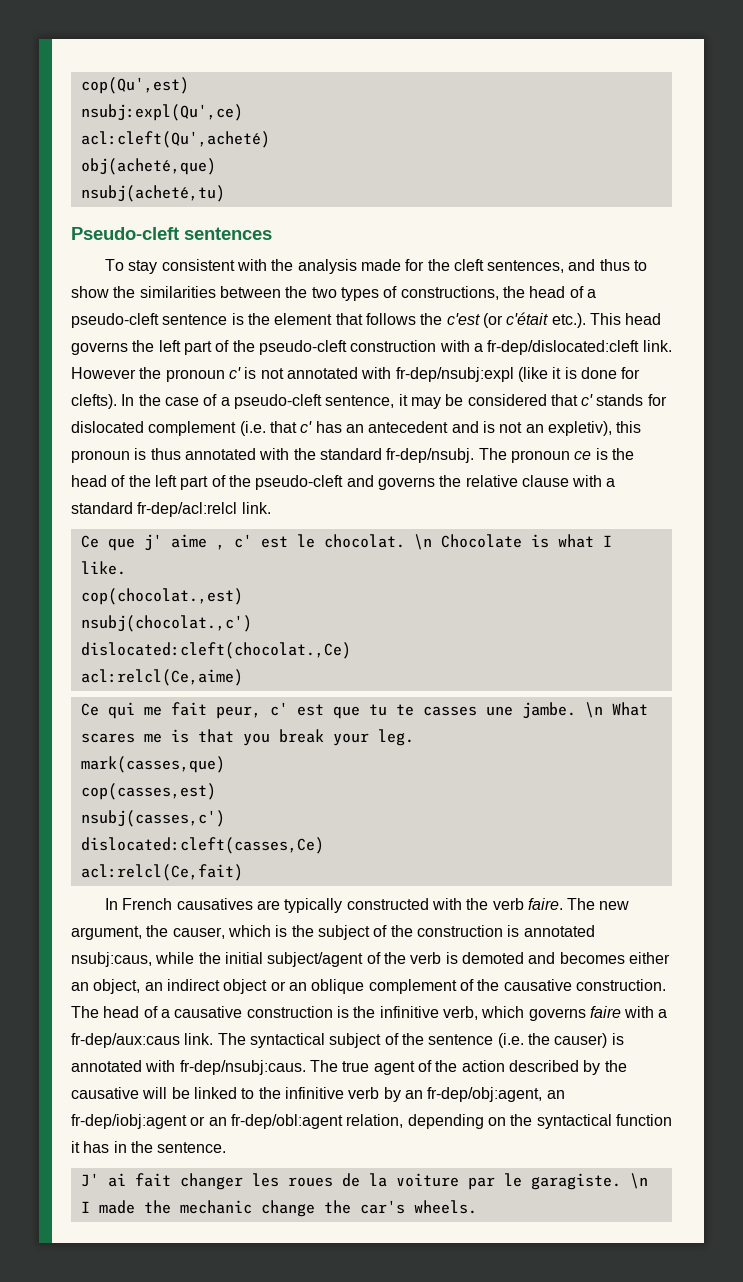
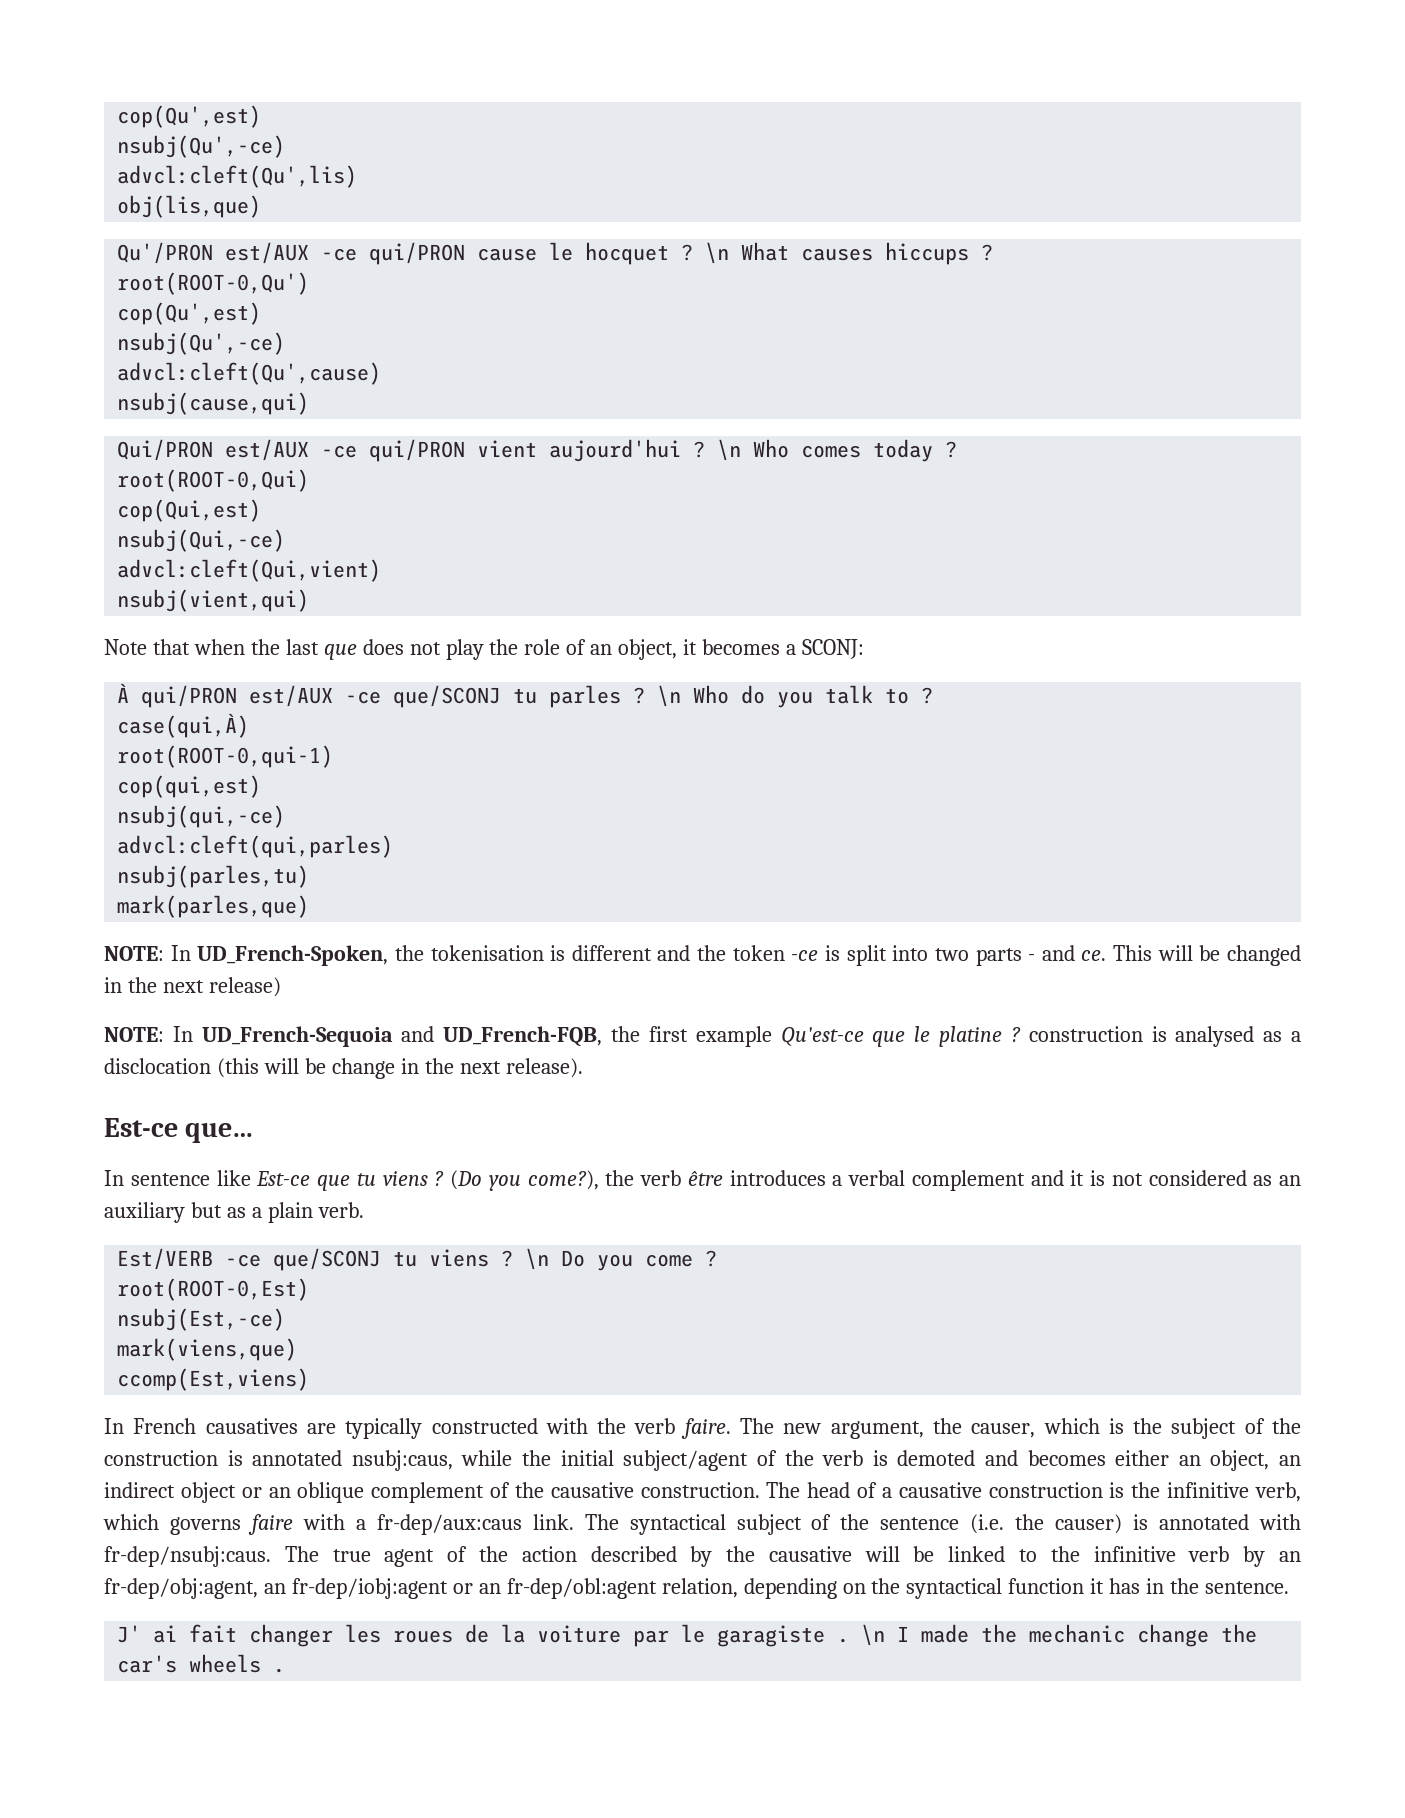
[80,77,189,94] [80,104,243,121] [80,131,270,148] [80,158,216,175] [80,185,225,202] [71,227,272,240] [104,259,648,274] [71,286,596,301] [71,312,662,328] [71,340,672,355] [71,367,641,382] [71,394,667,409] [71,421,642,436] [71,448,634,463] [71,475,616,490] [71,502,271,517] [80,534,612,551] [80,561,126,575] [80,588,243,605] [80,615,252,632] [80,642,351,659] [80,669,243,686] [80,702,648,719] [80,729,414,746] [80,756,225,773] [80,783,216,800] [80,810,225,827] [80,837,324,854] [80,864,243,881] cop(Qu',est) // nsubj:expl(Qu',ce) // acl:cleft(Qu',acheté) // obj(acheté,que) // nsubj(acheté,tu) // Pseudo-cleft sentences // To stay consistent with the analysis made for the cleft sentences, and thus to show the similarities between the two types of constructions, the head of a pseudo-cleft sentence is the element that follows the c'est (or c'était etc.). This head governs the left part of the pseudo-cleft construction with a fr-dep/dislocated:cleft link. However the pronoun c' is not annotated with fr-dep/nsubj:expl (like it is done for clefts). In the case of a pseudo-cleft sentence, it may be considered that c' stands for dislocated complement (i.e. that c' has an antecedent and is not an expletiv), this pronoun is thus annotated with the standard fr-dep/nsubj. The pronoun ce is the head of the left part of the pseudo-cleft and governs the relative clause with a standard fr-dep/acl:relcl link. // Ce que j' aime , c' est le chocolat. \n Chocolate is what I like. // cop(chocolat.,est) // nsubj(chocolat.,c') // dislocated:cleft(chocolat.,Ce) // acl:relcl(Ce,aime) // Ce qui me fait peur, c' est que tu te casses une jambe. \n What scares me is that you break your leg. // mark(casses,que) // cop(casses,est) // nsubj(casses,c') // dislocated:cleft(casses,Ce) // acl:relcl(Ce,fait) -> [117,105,262,128] [117,135,286,158] [117,165,358,188] [117,195,262,218] [117,242,994,265] [117,272,310,295] [117,302,262,325] [117,332,286,355] [117,362,382,385] [117,392,310,415] [117,439,958,462] [117,469,310,492] [117,499,262,522] [117,529,286,552] [117,559,382,582] [117,589,310,612] [104,639,864,660] [117,683,934,708] [117,713,250,738] [117,745,334,768] [117,775,262,798] [117,805,286,828] [117,835,394,858] [117,865,310,888] [117,895,310,918] [104,945,1302,966] [104,977,281,997] [104,1026,1301,1047] [104,1058,583,1079] [104,1118,255,1143] [104,1170,1301,1191] [104,1202,364,1223] [117,1248,718,1271] [117,1278,310,1301] [117,1308,286,1331] [117,1338,298,1361] [117,1368,310,1391] cop(Qu',est) // nsubj(Qu',-ce) // advcl:cleft(Qu',lis) // obj(lis,que) // Qu'/PRON est/AUX -ce qui/PRON cause le hocquet ? \n What causes hiccups ? // root(ROOT-0,Qu') // cop(Qu',est) // nsubj(Qu',-ce) // advcl:cleft(Qu',cause) // nsubj(cause,qui) // Qui/PRON est/AUX -ce qui/PRON vient aujourd'hui ? \n Who comes today ? // root(ROOT-0,Qui) // cop(Qui,est) // nsubj(Qui,-ce) // advcl:cleft(Qui,vient) // nsubj(vient,qui) // Note that when the last que does not play the role of an object, it becomes a SCONJ: // À qui/PRON est/AUX -ce que/SCONJ tu parles ? \n Who do you talk to ? // case(qui,À) // root(ROOT-0,qui-1) // cop(qui,est) // nsubj(qui,-ce) // advcl:cleft(qui,parles) // nsubj(parles,tu) // mark(parles,que) // NOTE: In UD_French-Spoken, the tokenisation is different and the token -ce is split into two parts - and ce. This will be changed in the next release) // NOTE: In UD_French-Sequoia and UD_French-FQB, the first example Qu'est-ce que le platine ? construction is analysed as a disclocation (this will be change in the next release). // Est-ce que… // In sentence like Est-ce que tu viens ? (Do you come?), the verb être introduces a verbal complement and it is not considered as an auxiliary but as a plain verb. // Est/VERB -ce que/SCONJ tu viens ? \n Do you come ? // root(ROOT-0,Est) // nsubj(Est,-ce) // mark(viens,que) // ccomp(Est,viens)
[530,1173,621,1190] garagiste. -> [717,1625,850,1647] garagiste .
[413,1200,477,1214] wheels. -> [189,1654,286,1673] wheels .

